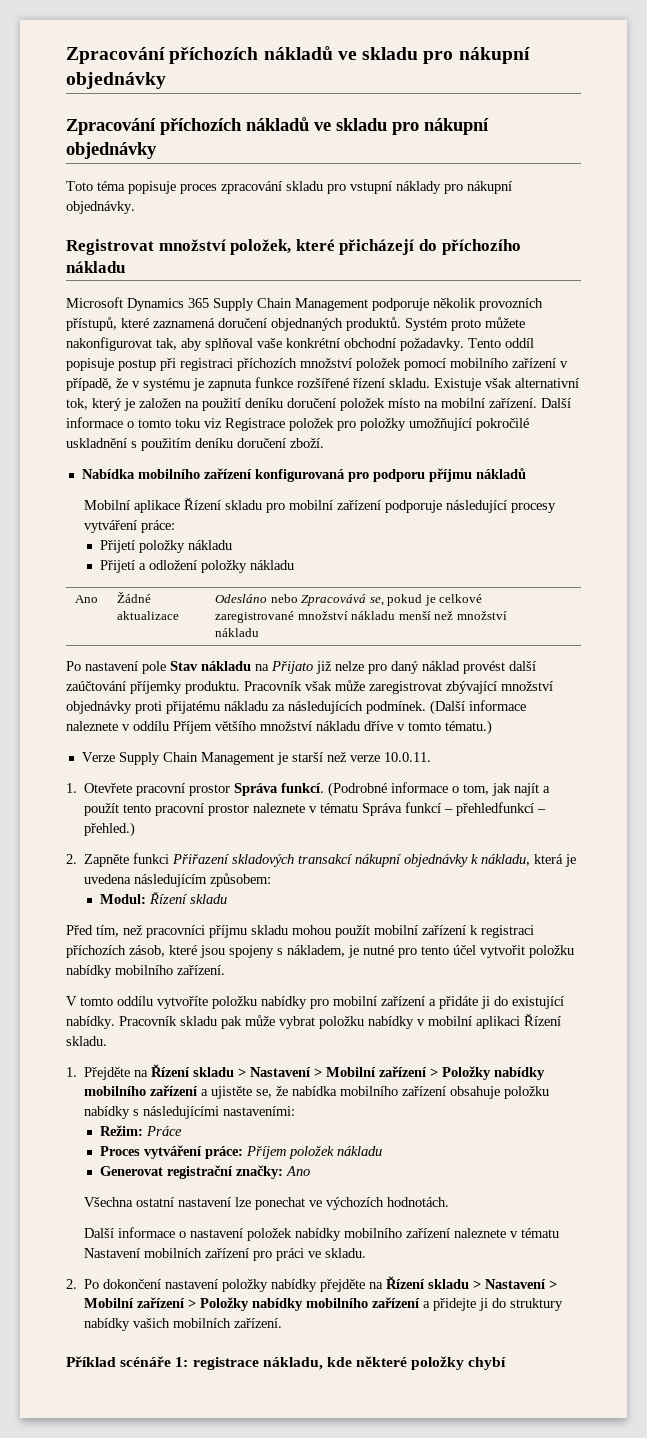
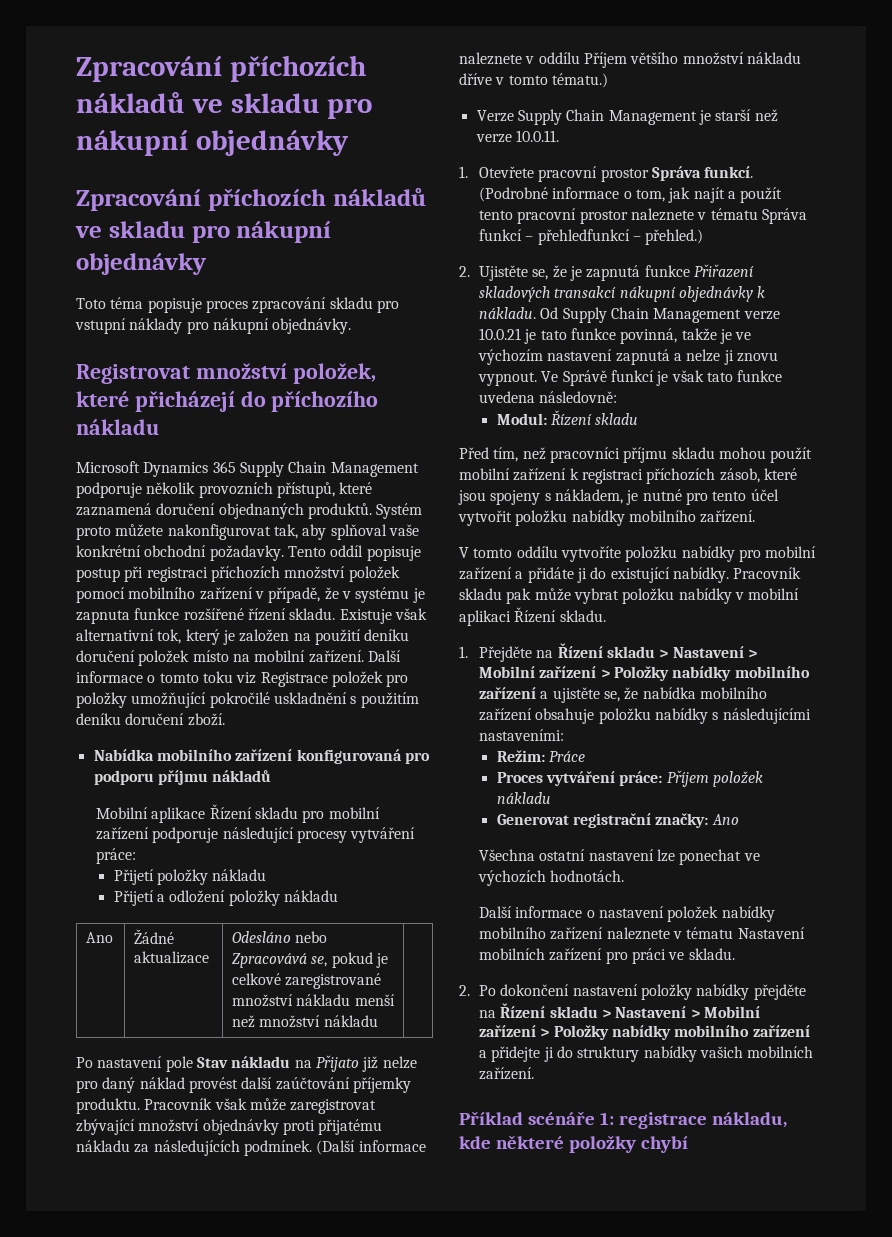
[84,853,170,867] Zapněte funkci -> [478,265,690,281] Ujistěte se, že je zapnutá funkce
[481,854,577,867] [84,873,272,887] nákladu, která je uvedena následujícím způsobem: -> [478,307,780,323] [478,328,752,344] [477,349,778,365] [477,370,783,386] [478,391,618,403] nákladu. Od Supply Chain Management verze 10.0.21 je tato funkce povinná, takže je ve výchozím nastavení zapnutá a nelze ji znovu vypnout. Ve Správě funkcí je však tato funkce uvedena následovně:

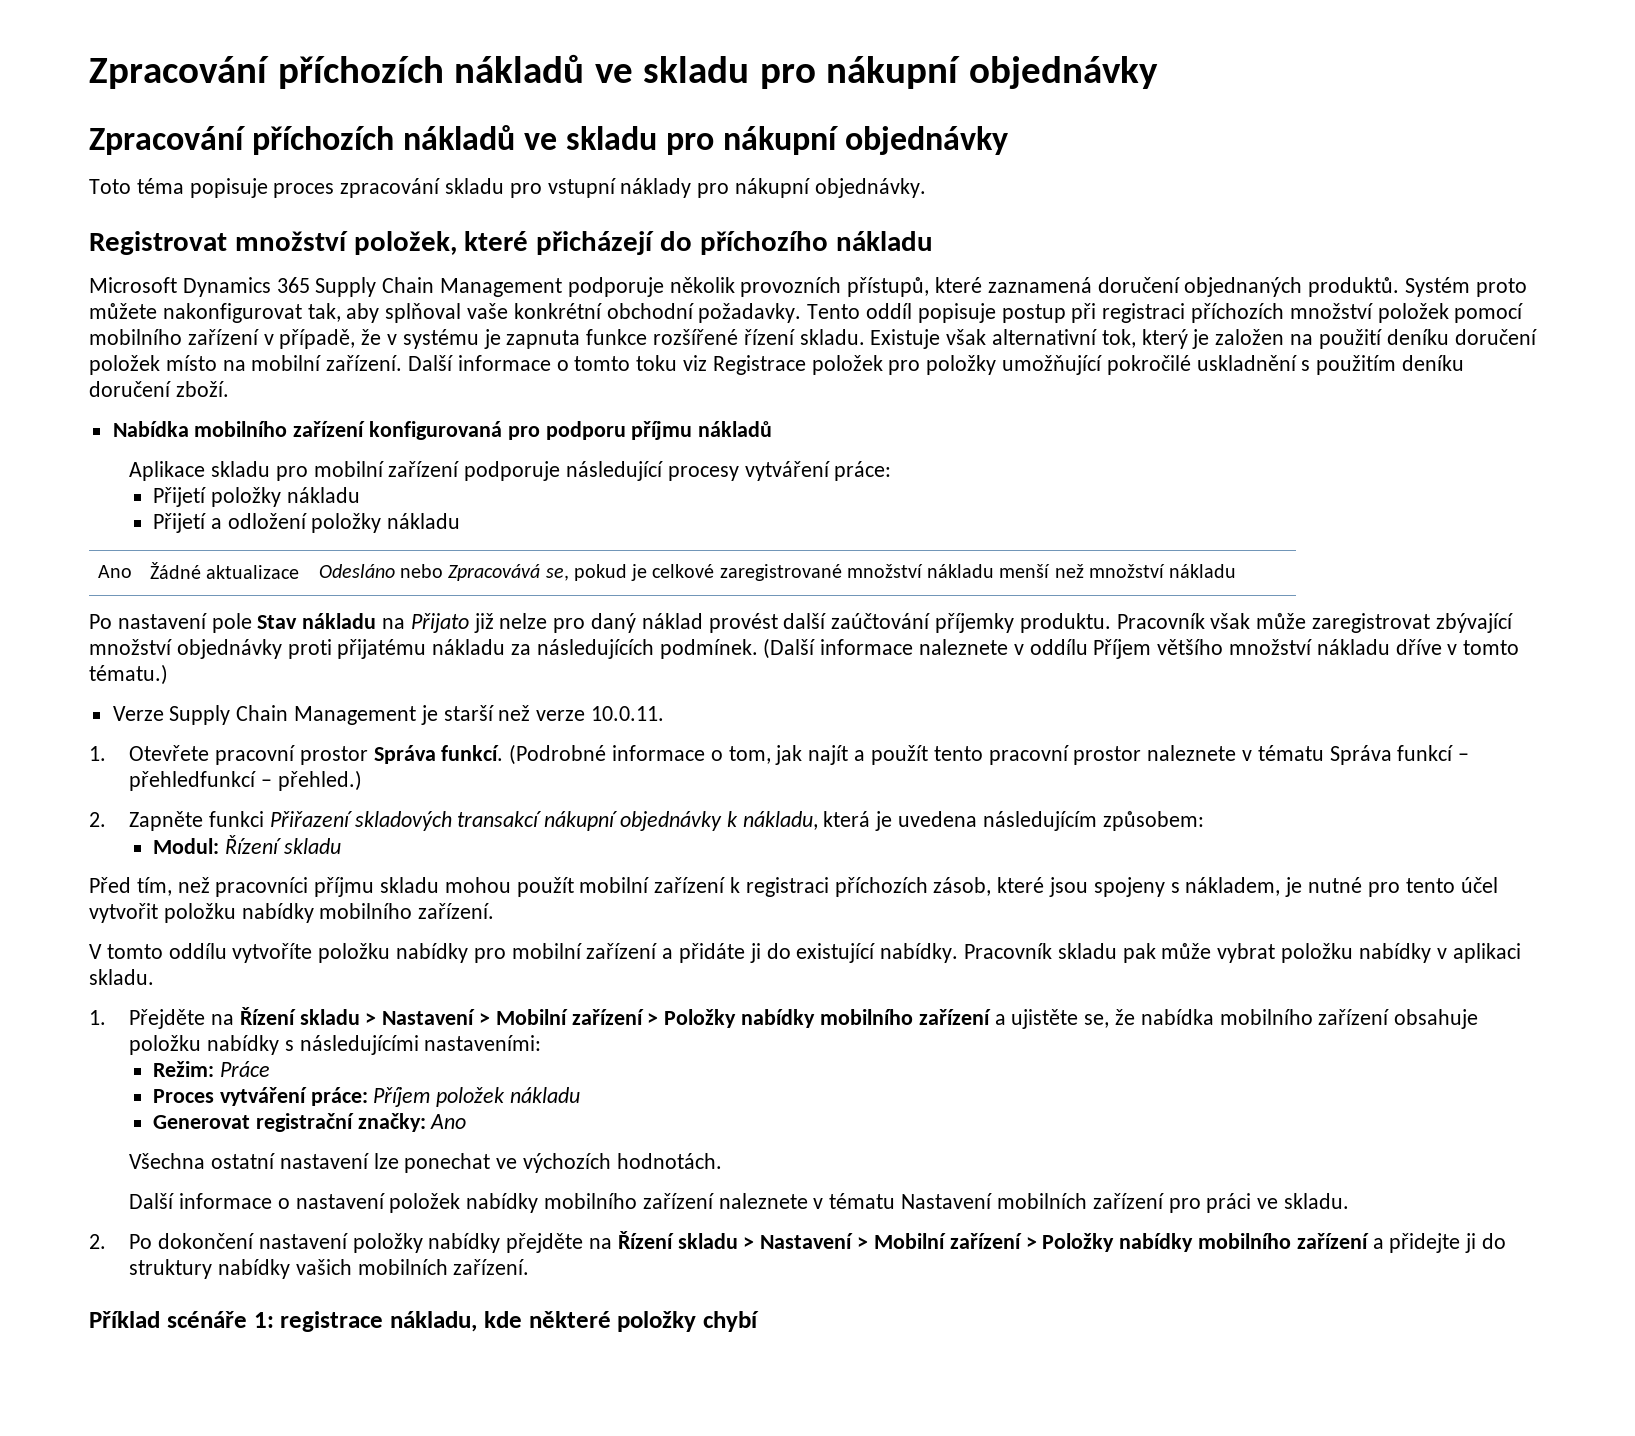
[95,804,252,823] Mobilní aplikace Řízení -> [129,461,206,481] Aplikace
[478,265,690,281] Ujistěte se, že je zapnutá funkce -> [129,811,265,831] Zapněte funkci
[478,307,780,323] [478,328,752,344] [477,349,778,365] [477,370,783,386] [478,391,618,403] nákladu. Od Supply Chain Management verze 10.0.21 je tato funkce povinná, takže je ve výchozím nastavení zapnutá a nelze ji znovu vypnout. Ve Správě funkcí je však tato funkce uvedena následovně: -> [742,811,1204,831] nákladu, která je uvedena následujícím způsobem:
[748,588,800,600] [459,607,557,626] mobilní aplikaci Řízení -> [1452,943,1521,963] aplikaci

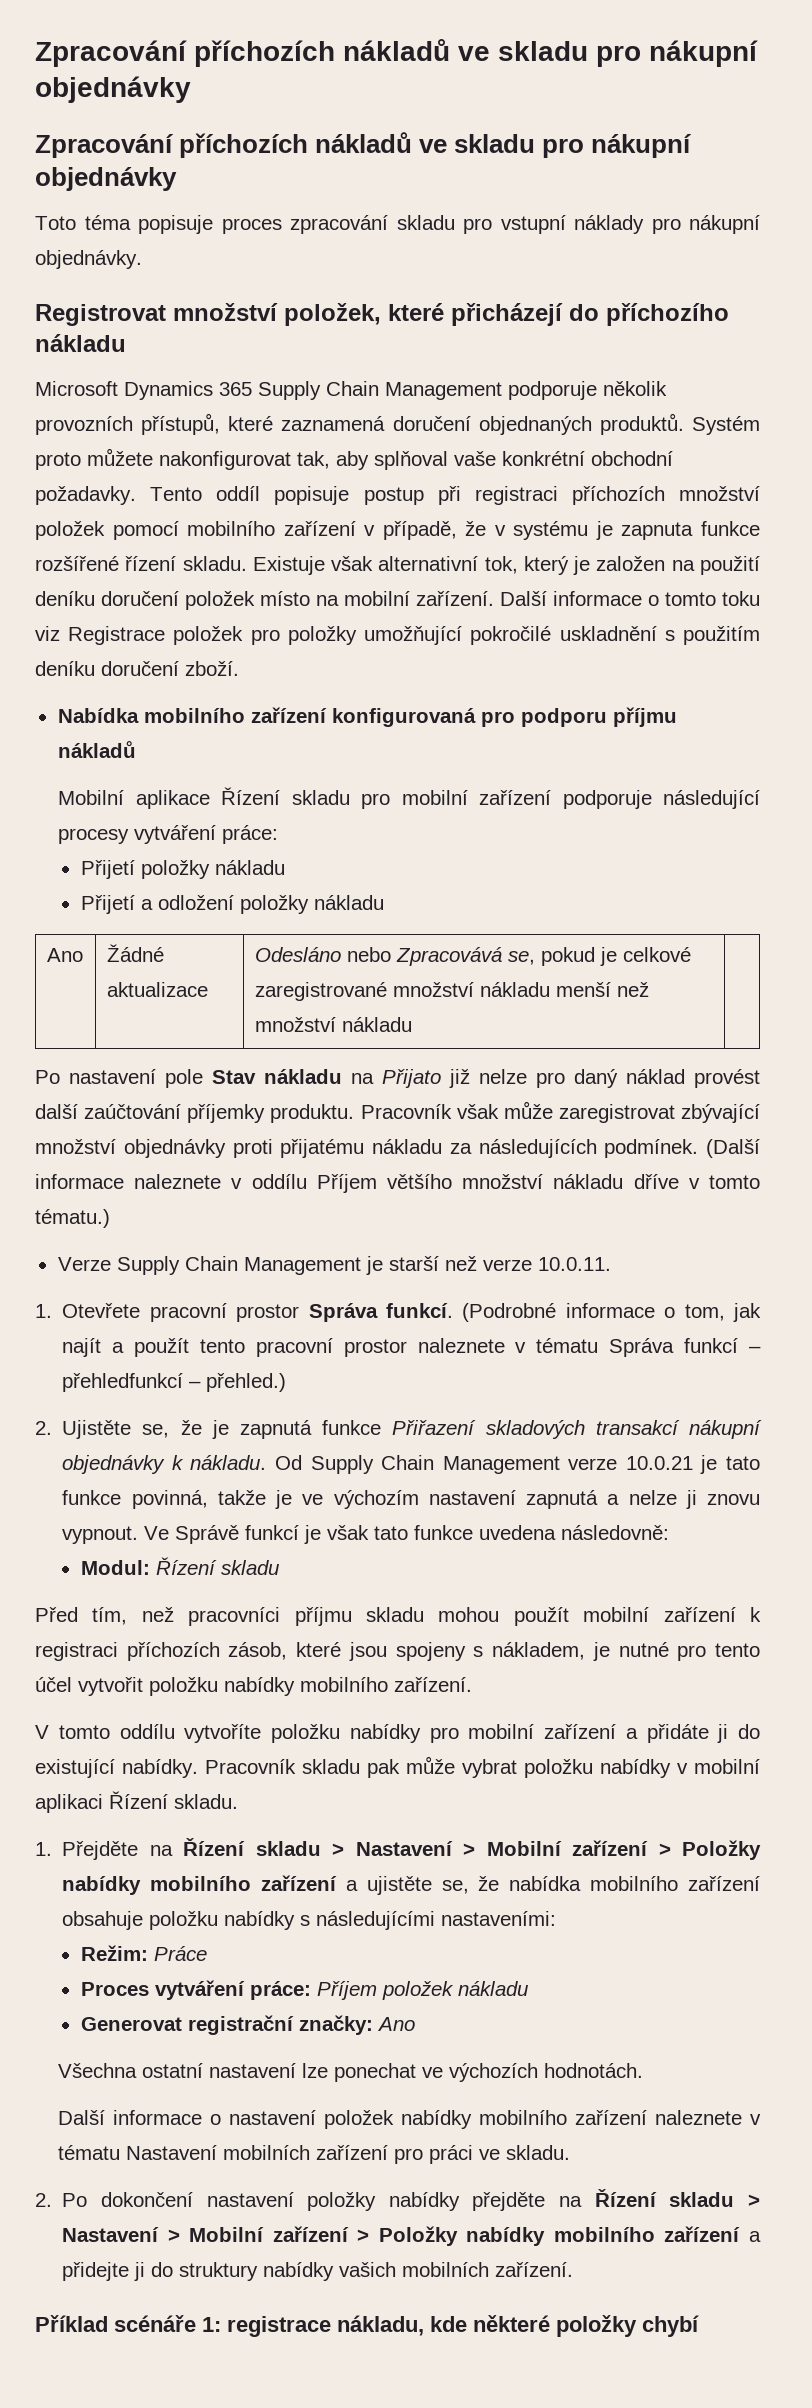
[129,461,206,481] Aplikace -> [57,787,280,809] Mobilní aplikace Řízení
[129,811,265,831] Zapněte funkci -> [62,1420,382,1439] Ujistěte se, že je zapnutá funkce
[742,811,1204,831] nákladu, která je uvedena následujícím způsobem: -> [190,1455,761,1474] [62,1490,760,1509] [62,1525,670,1544] nákladu. Od Supply Chain Management verze 10.0.21 je tato funkce povinná, takže je ve výchozím nastavení zapnutá a nelze ji znovu vypnout. Ve Správě funkcí je však tato funkce uvedena následovně:
[1452,943,1521,963] aplikaci -> [694,1759,760,1774] [35,1791,168,1813] mobilní aplikaci Řízení

